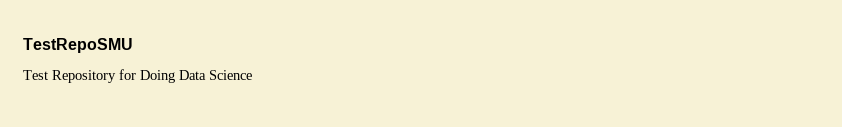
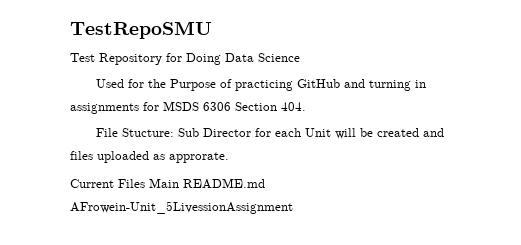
(252, 75) none -> [96,79,427,91] [70,101,306,114] [96,128,445,139] [70,151,229,163] [70,178,265,189] [70,201,293,214] // Used for the Purpose of practicing GitHub and turning in assignments for MSDS 6306 Section 404. // File Stucture: Sub Director for each Unit will be created and files uploaded as approrate. // Current Files Main README.md AFrowein-Unit_5LivessionAssignment

